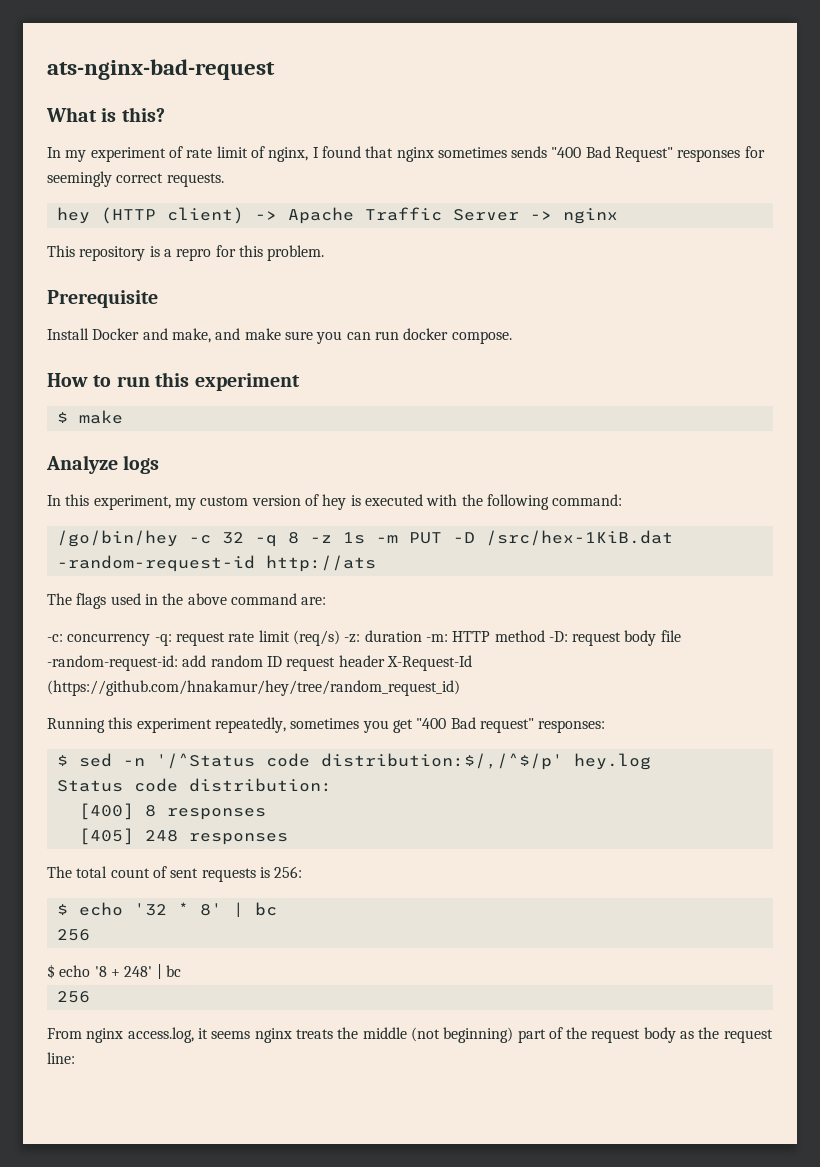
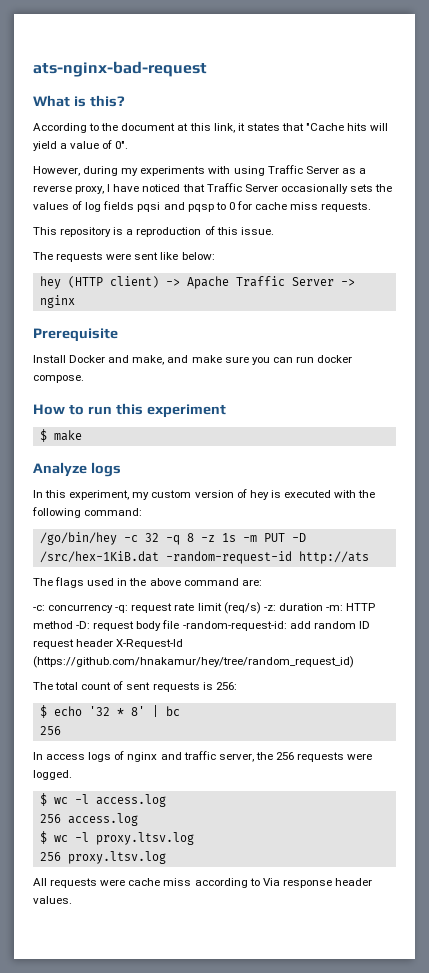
[47,146,765,162] [47,171,224,187] In my experiment of rate limit of nginx, I found that nginx sometimes sends "400 Bad Request" responses for seemingly correct requests. -> [33,123,389,133] [33,140,129,151] [33,165,366,176] [33,183,393,194] [33,201,372,212] [33,226,274,237] [33,252,215,262] According to the document at this link, it states that "Cache hits will yield a value of 0". // However, during my experiments with using Traffic Server as a reverse proxy, I have noticed that Traffic Server occasionally sets the values of log fields pqsi and pqsp to 0 for cache miss requests. // This repository is a reproduction of this issue. // The requests were sent like below:
[47,245,325,261] // This repository is a repro for this problem. -> (75, 301) none
[47,717,606,733] [56,753,651,770] [56,778,332,792] [78,803,266,820] [78,828,288,845] // Running this experiment repeatedly, sometimes you get "400 Bad request" responses: // $ sed -n '/^Status code distribution:$/,/^$/p' hey.log // Status code distribution: // [400] 8 responses // [405] 248 responses -> (354, 662) none
[47,964,181,979] [56,991,90,1003] [47,1027,773,1043] [47,1052,75,1064] $ echo '8 + 248' | bc // 256 // From nginx access.log, it seems nginx treats the middle (not beginning) part of the request body as the request line: -> [33,751,373,762] [33,770,72,780] [39,793,166,807] [39,813,138,826] [39,831,194,845] [39,851,166,864] [33,878,372,888] [33,896,72,904] In access logs of nginx and traffic server, the 256 requests were logged. // $ wc -l access.log // 256 access.log // $ wc -l proxy.ltsv.log // 256 proxy.ltsv.log // All requests were cache miss according to Via response header values.

